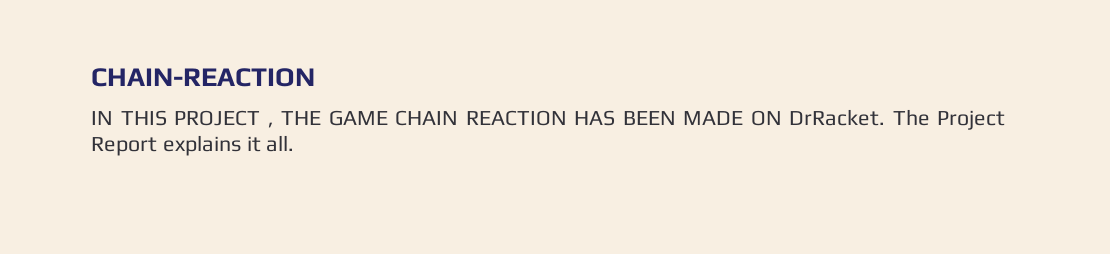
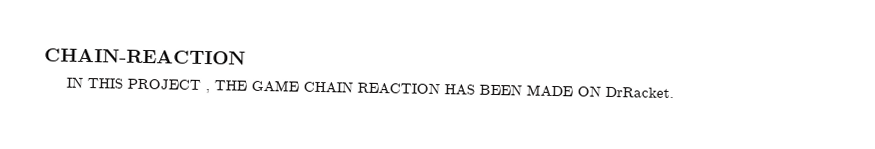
[892,109,1005,130] [91,135,295,156] The Project Report explains it all. -> (674, 92) none

